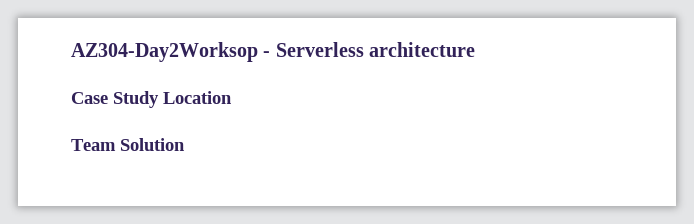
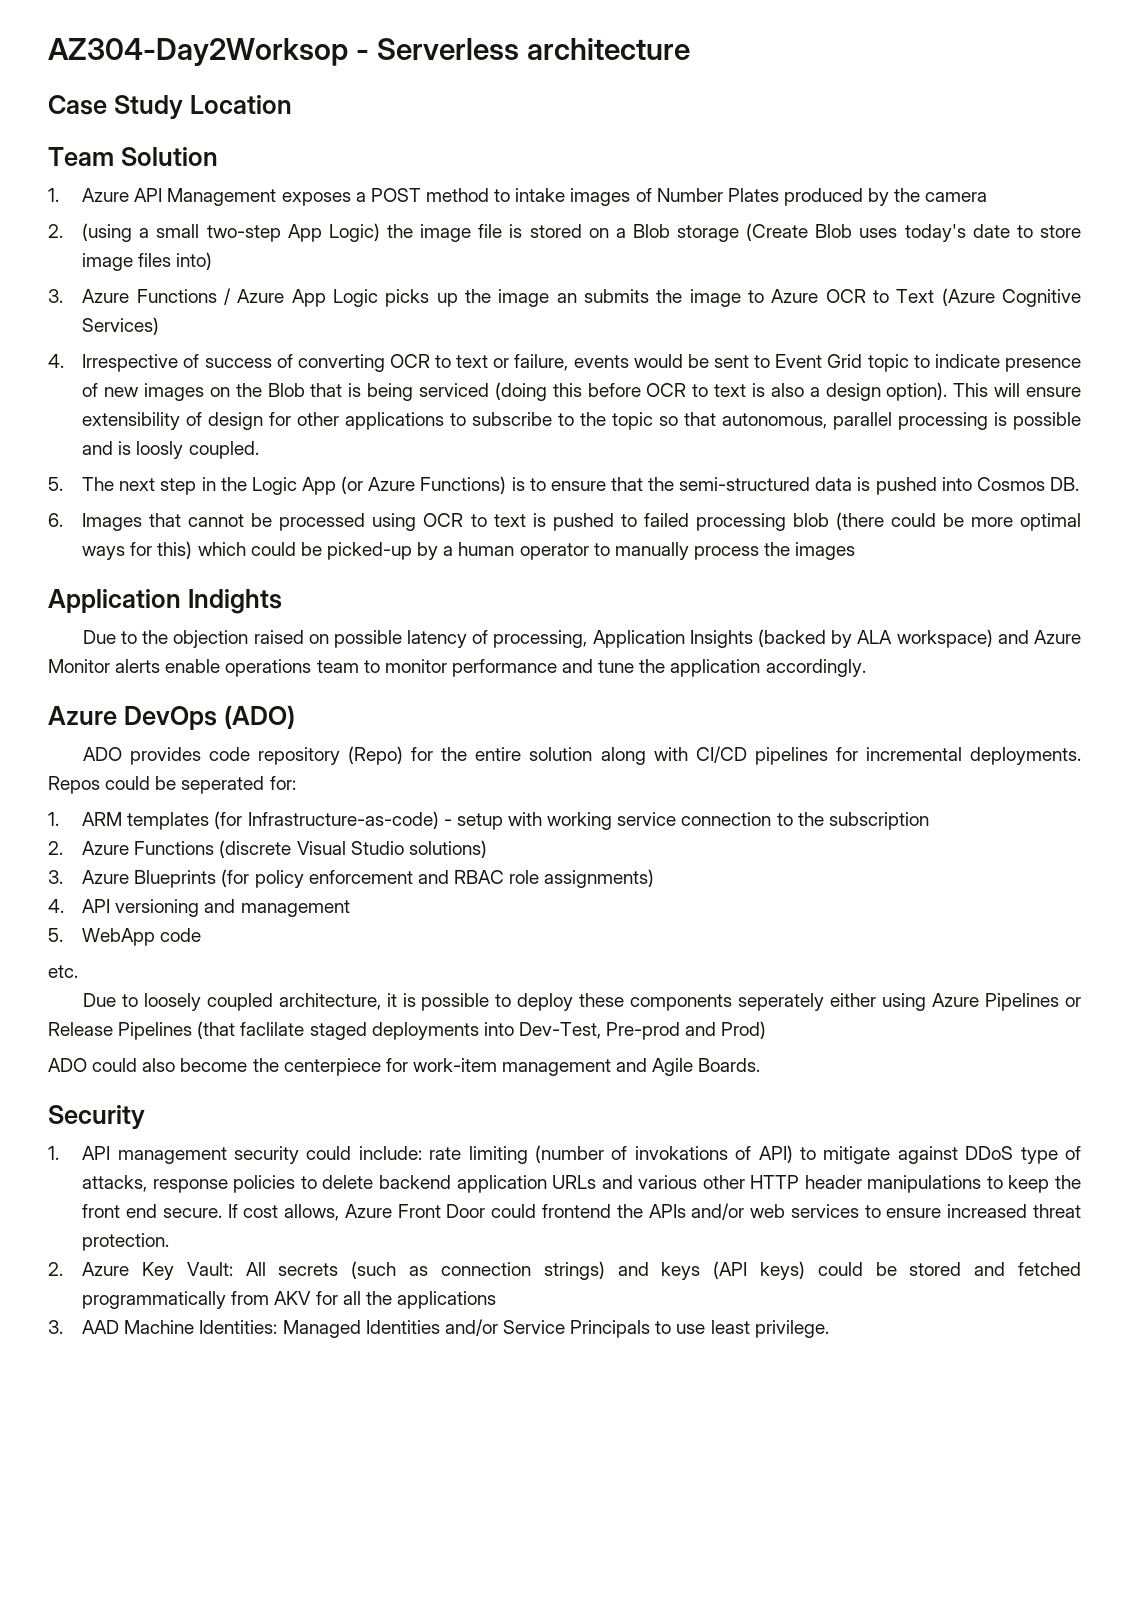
(185, 144) none -> [48,188,988,206] [48,223,1082,242] [82,252,213,271] [48,288,1081,307] [82,317,160,335] [48,354,1081,372] [82,382,1082,401] [82,412,1082,430] [82,441,259,459] [48,476,1079,495] [48,512,1081,531] [82,541,856,560] [48,589,282,614] [82,629,1082,648] [48,659,866,677] [48,705,295,730] [82,746,1082,765] [48,776,296,794] [48,811,929,830] [48,840,487,858] [48,869,655,888] [48,899,350,917] [48,928,202,946] [48,965,78,978] [82,993,1081,1011] [48,1021,767,1040] [48,1058,761,1076] [48,1105,145,1129] [48,1145,1082,1164] [82,1175,1081,1193] [82,1203,1082,1221] [82,1233,170,1251] [48,1261,1081,1280] [82,1291,497,1309] [48,1319,829,1338] // 1. Azure API Management exposes a POST method to intake images of Number Plates produced by the camera // 2. (using a small two-step App Logic) the image file is stored on a Blob storage (Create Blob uses today's date to store image files into) // 3. Azure Functions / Azure App Logic picks up the image an submits the image to Azure OCR to Text (Azure Cognitive Services) // 4. Irrespective of success of converting OCR to text or failure, events would be sent to Event Grid topic to indicate presence of new images on the Blob that is being serviced (doing this before OCR to text is also a design option). This will ensure extensibility of design for other applications to subscribe to the topic so that autonomous, parallel processing is possible and is loosly coupled. // 5. The next step in the Logic App (or Azure Functions) is to ensure that the semi-structured data is pushed into Cosmos DB. // 6. Images that cannot be processed using OCR to text is pushed to failed processing blob (there could be more optimal ways for this) which could be picked-up by a human operator to manually process the images // Application Indights // Due to the objection raised on possible latency of processing, Application Insights (backed by ALA workspace) and Azure Monitor alerts enable operations team to monitor performance and tune the application accordingly. // Azure DevOps (ADO) // ADO provides code repository (Repo) for the entire solution along with CI/CD pipelines for incremental deployments. Repos could be seperated for: // 1. ARM templates (for Infrastructure-as-code) - setup with working service connection to the subscription // 2. Azure Functions (discrete Visual Studio solutions) // 3. Azure Blueprints (for policy enforcement and RBAC role assignments) // 4. API versioning and management // 5. WebApp code // etc. // Due to loosely coupled architecture, it is possible to deploy these components seperately either using Azure Pipelines or Release Pipelines (that faclilate staged deployments into Dev-Test, Pre-prod and Prod) // ADO could also become the centerpiece for work-item management and Agile Boards. // Security // 1. API management security could include: rate limiting (number of invokations of API) to mitigate against DDoS type of attacks, response policies to delete backend application URLs and various other HTTP header manipulations to keep the front end secure. If cost allows, Azure Front Door could frontend the APIs and/or web services to ensure increased threat protection. // 2. Azure Key Vault: All secrets (such as connection strings) and keys (API keys) could be stored and fetched programmatically from AKV for all the applications // 3. AAD Machine Identities: Managed Identities and/or Service Principals to use least privilege.

